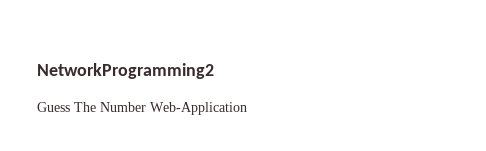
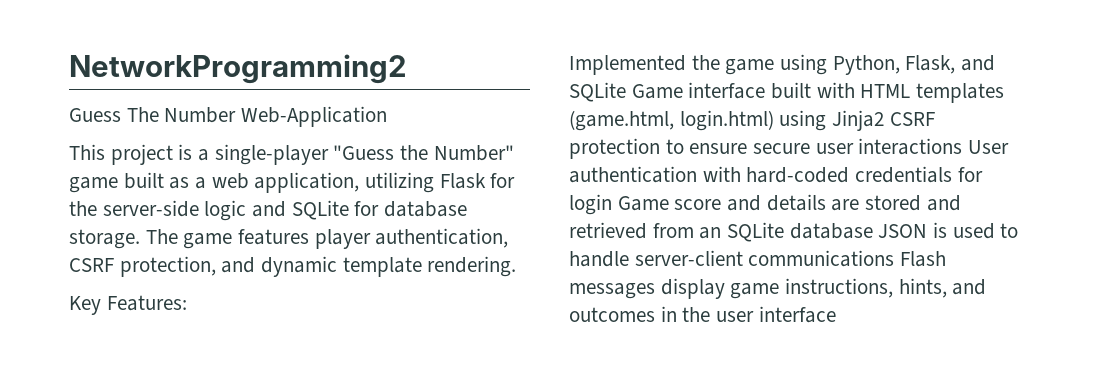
(247, 108) none -> [69,144,514,165] [69,172,516,193] [69,200,468,221] [69,228,509,249] [69,256,517,277] [69,295,187,315] [569,54,996,75] [569,82,1005,103] [569,110,935,131] [569,138,1010,159] [569,166,983,183] [569,194,961,215] [569,222,1019,242] [569,250,947,267] [569,278,987,299] [569,306,836,323] // This project is a single-player "Guess the Number" game built as a web application, utilizing Flask for the server-side logic and SQLite for database storage. The game features player authentication, CSRF protection, and dynamic template rendering. // Key Features: // Implemented the game using Python, Flask, and SQLite Game interface built with HTML templates (game.html, login.html) using Jinja2 CSRF protection to ensure secure user interactions User authentication with hard-coded credentials for login Game score and details are stored and retrieved from an SQLite database JSON is used to handle server-client communications Flash messages display game instructions, hints, and outcomes in the user interface

